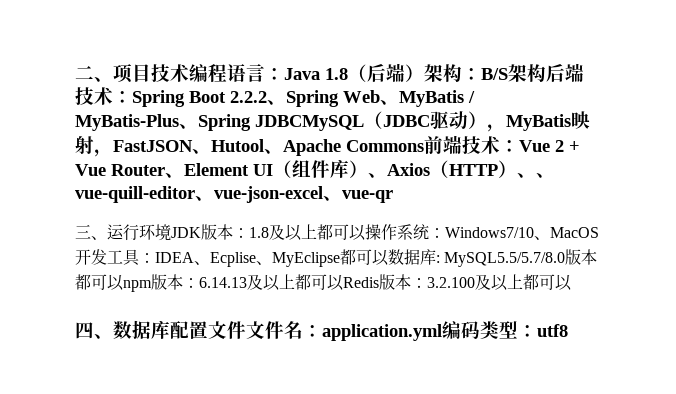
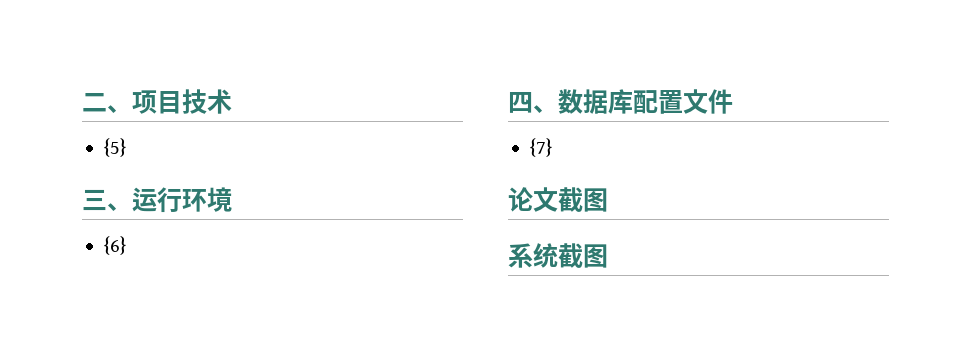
[189,63,584,83] [75,87,475,107] [75,111,590,132] [75,135,580,157] [75,159,555,178] [75,186,393,203] [75,224,599,241] [75,249,598,267] [75,274,572,292] 编程语言：Java 1.8（后端）架构：B/S架构后端技术：Spring Boot 2.2.2、Spring Web、MyBatis / MyBatis-Plus、Spring JDBCMySQL（JDBC驱动），MyBatis映射，FastJSON、Hutool、Apache Commons前端技术：Vue 2 + Vue Router、Element UI（组件库）、Axios（HTTP）、、vue-quill-editor、vue-json-excel、vue-qr // 三、运行环境JDK版本：1.8及以上都可以操作系统：Windows7/10、MacOS开发工具：IDEA、Ecplise、MyEclipse都可以数据库: MySQL5.5/5.7/8.0版本都可以npm版本：6.14.13及以上都可以Redis版本：3.2.100及以上都可以 -> [103,138,128,157] [82,187,232,213] [103,236,128,255] // {5} // 三、运行环境 // {6}
[246,321,568,341] 文件名：application.yml编码类型：utf8 -> [529,138,554,157] [508,187,608,212] [508,243,608,268] // {7} // 论文截图 // 系统截图

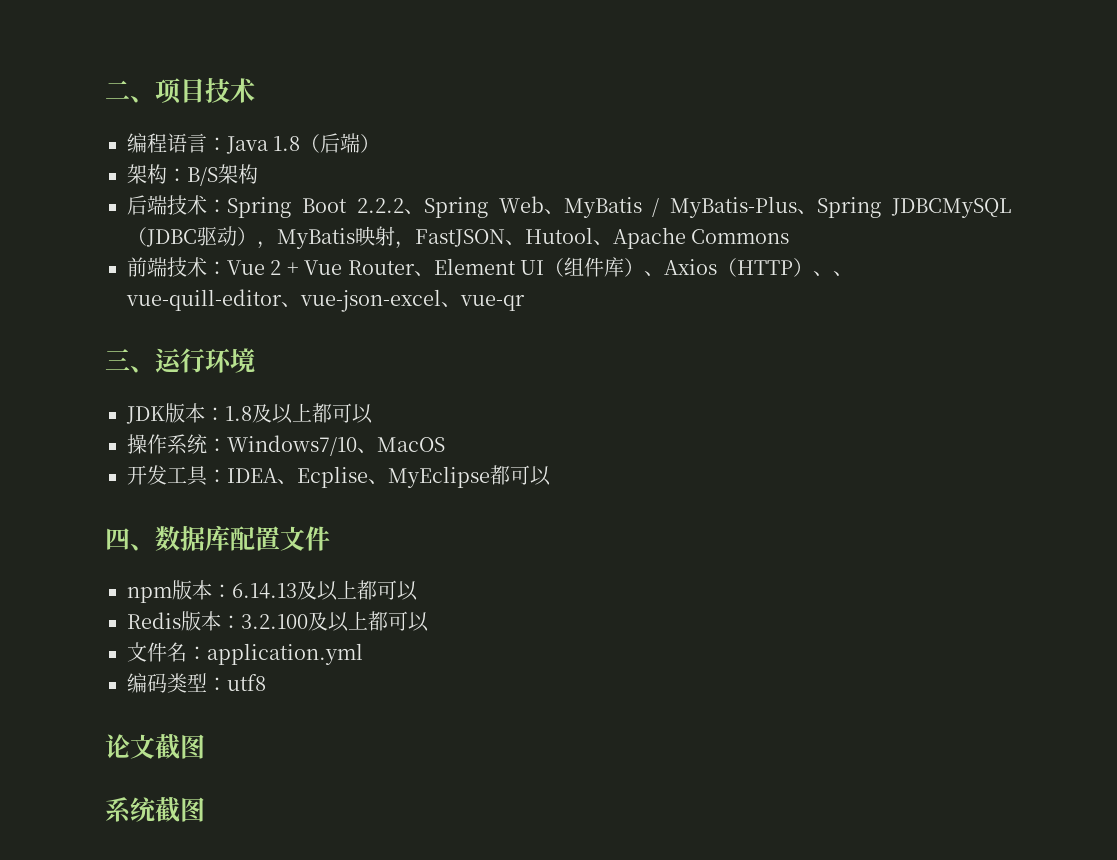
[103,138,128,157] [82,187,232,213] [103,236,128,255] {5} // 三、运行环境 // {6} -> [127,133,381,154] [127,164,258,186] [127,195,1013,218] [127,226,790,249] [127,257,853,277] [126,289,525,312] [105,348,255,373] [126,403,373,424] [127,434,445,456] [127,465,551,488] 编程语言：Java 1.8（后端） // 架构：B/S架构 // 后端技术：Spring Boot 2.2.2、Spring Web、MyBatis / MyBatis-Plus、Spring JDBCMySQL（JDBC驱动），MyBatis映射，FastJSON、Hutool、Apache Commons // 前端技术：Vue 2 + Vue Router、Element UI（组件库）、Axios（HTTP）、、vue-quill-editor、vue-json-excel、vue-qr // 三、运行环境 // JDK版本：1.8及以上都可以 // 操作系统：Windows7/10、MacOS // 开发工具：IDEA、Ecplise、MyEclipse都可以
[529,138,554,157] {7} -> [127,580,418,603] [127,611,429,632] [127,642,363,665] [127,673,266,693] npm版本：6.14.13及以上都可以 // Redis版本：3.2.100及以上都可以 // 文件名：application.yml // 编码类型：utf8

